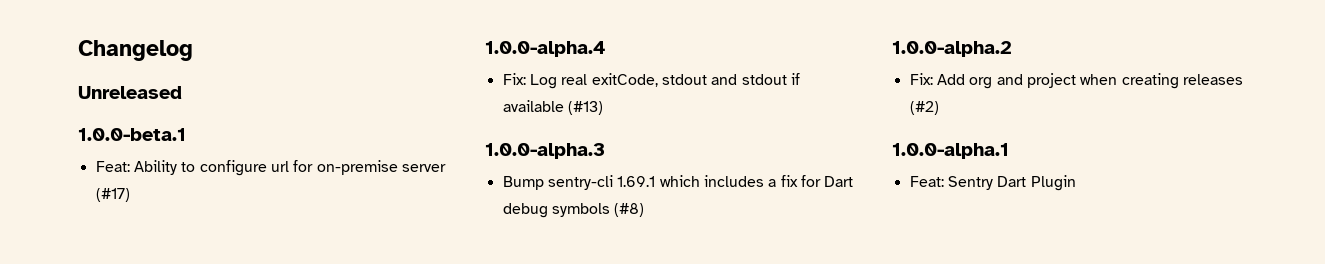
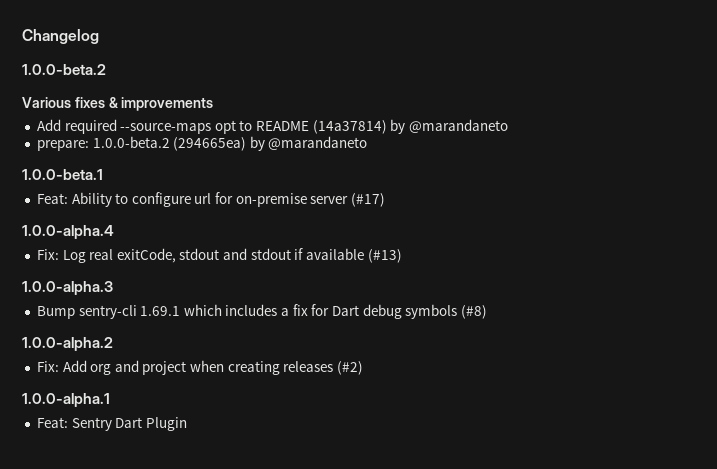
[78,86,182,99] Unreleased -> [22,64,106,75] [22,97,214,111] [36,119,509,134] [36,136,368,151] 1.0.0-beta.2 // Various fixes & improvements // Add required --source-maps opt to README (14a37814) by @marandaneto // prepare: 1.0.0-beta.2 (294665ea) by @marandaneto

